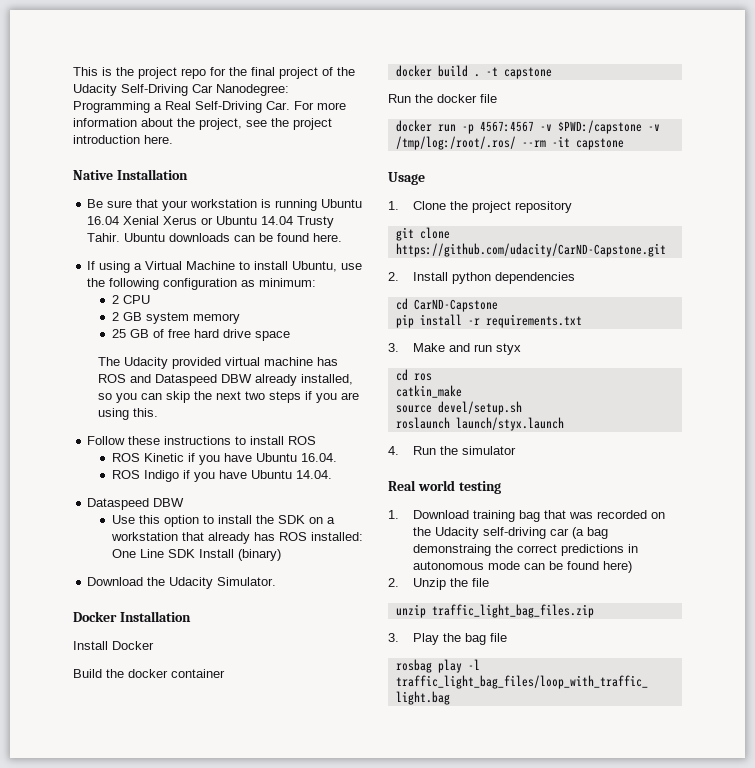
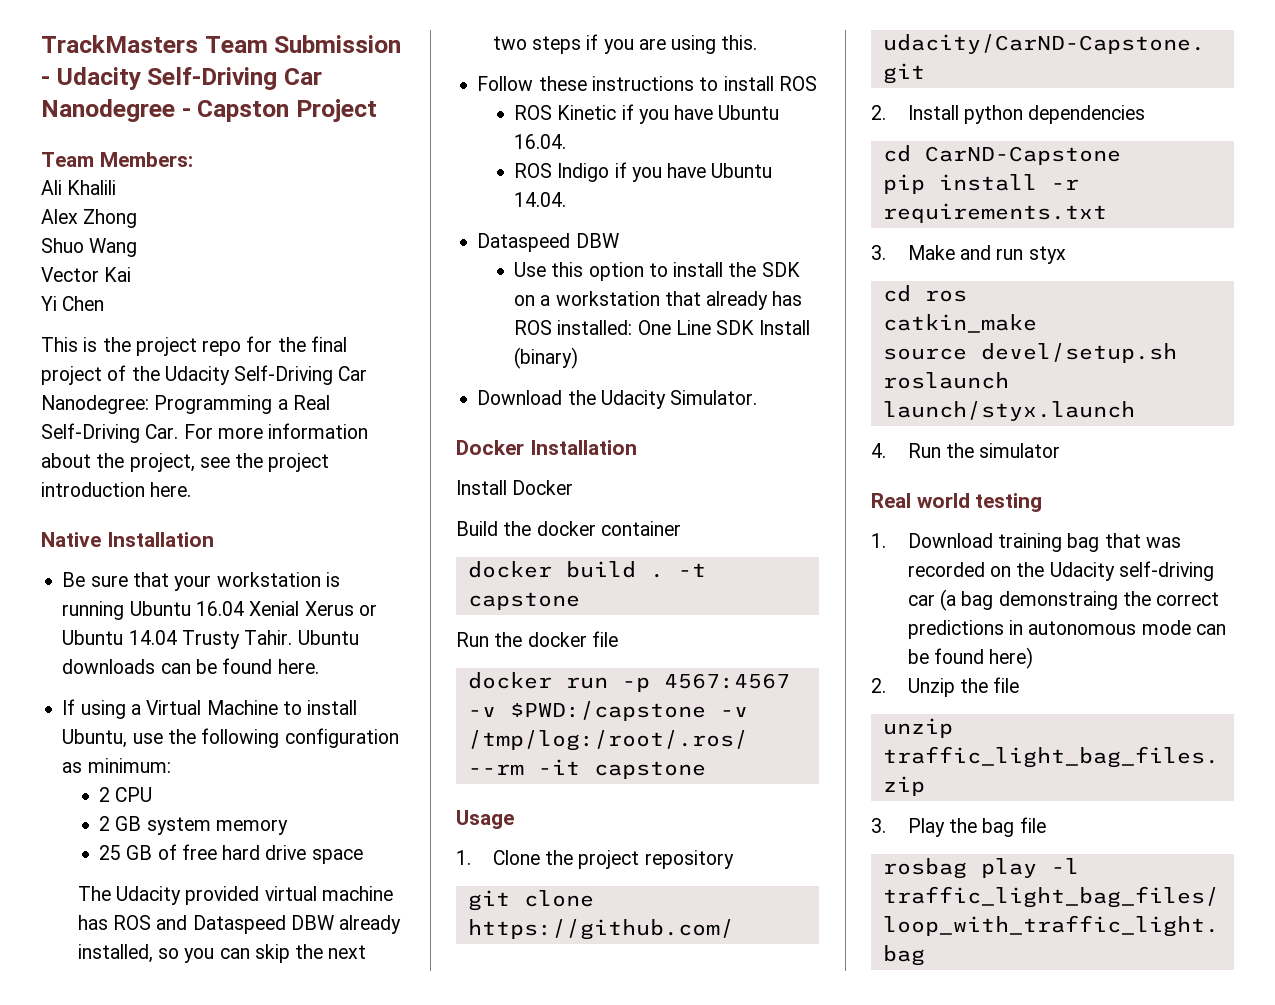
(73, 71) none -> [41,35,402,53] [41,67,322,90] [41,99,377,122] [41,152,193,167] [41,180,117,195] [41,209,138,228] [41,238,138,257] [41,267,132,282] [41,296,105,311] TrackMasters Team Submission - Udacity Self-Driving Car Nanodegree - Capston Project // Team Members: // Ali Khalili // Alex Zhong // Shuo Wang // Vector Kai // Yi Chen //

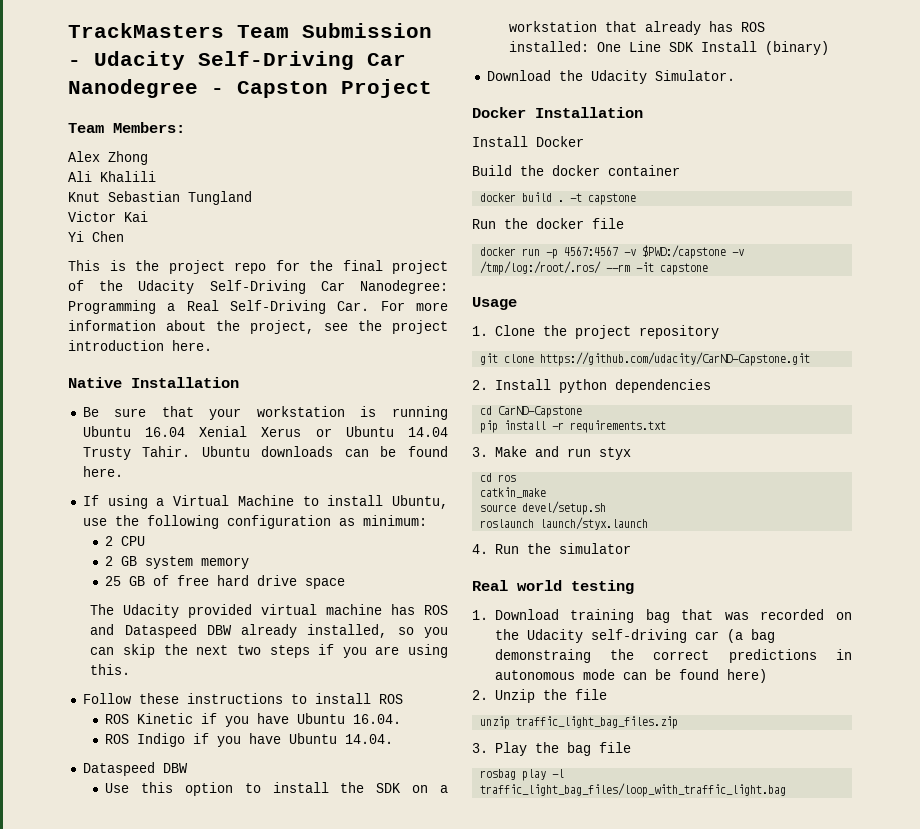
(193, 159) none -> [68,151,148,165] // Alex Zhong
[41,209,138,228] [41,238,138,257] [41,267,99,282] Alex Zhong // Shuo Wang // Vector -> [68,191,252,205] [68,211,116,222] Knut Sebastian Tungland // Victor

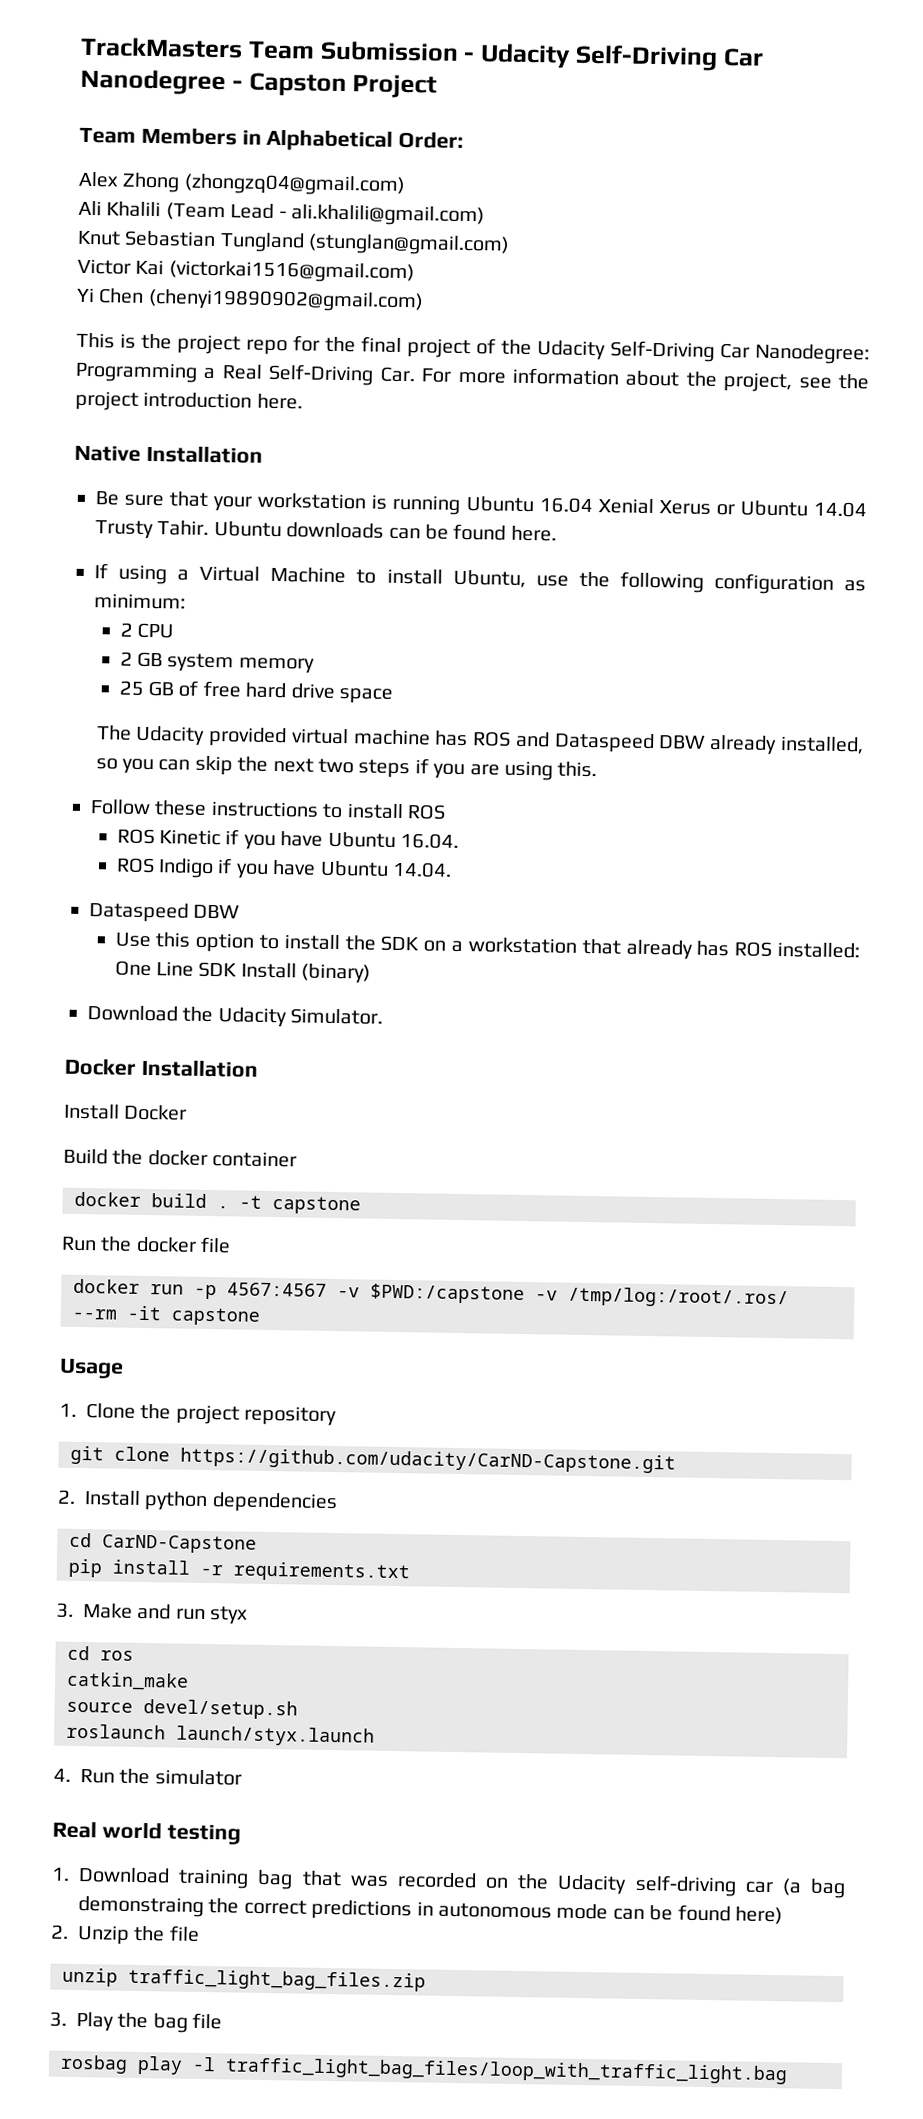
[113,122,185,133] Members: -> [140,126,465,152] Members in Alphabetical Order:
(148, 158) none -> [183,173,406,196] (zhongzq04@gmail.com)
(156, 176) none -> [165,202,485,227] (Team Lead - ali.khalili@gmail.com)
(252, 198) none -> [308,233,511,256] (stunglan@gmail.com)
(148, 216) none -> [168,260,415,284] (victorkai1516@gmail.com)
(124, 236) none -> [147,288,424,313] (chenyi19890902@gmail.com)

